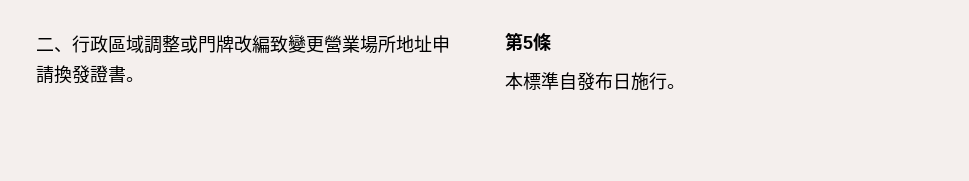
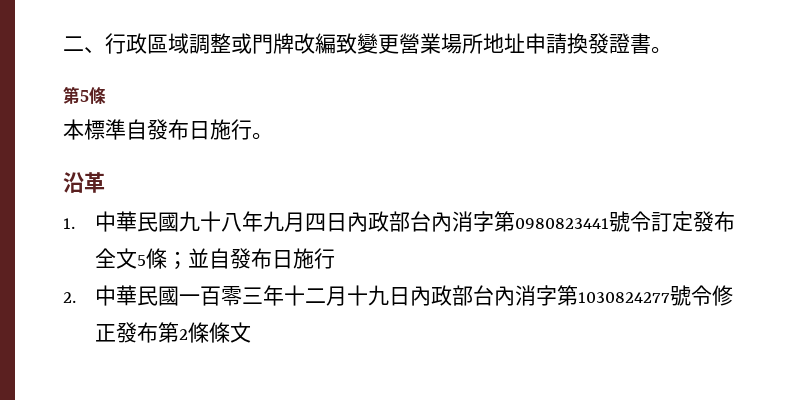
(685, 86) none -> [63,172,105,193] [63,211,736,232] [95,248,336,270] [63,285,734,306] [95,322,252,343] // 沿革 // 1.中華民國九十八年九月四日內政部台內消字第0980823441號令訂定發布全文5條；並自發布日施行 // 2.中華民國一百零三年十二月十九日內政部台內消字第1030824277號令修正發布第2條條文

